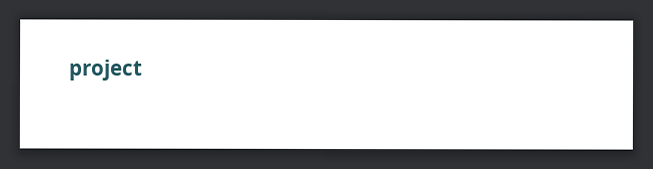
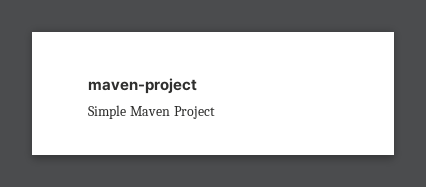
[69,59,143,81] project -> [88,78,197,94] [88,105,215,119] maven-project // Simple Maven Project

